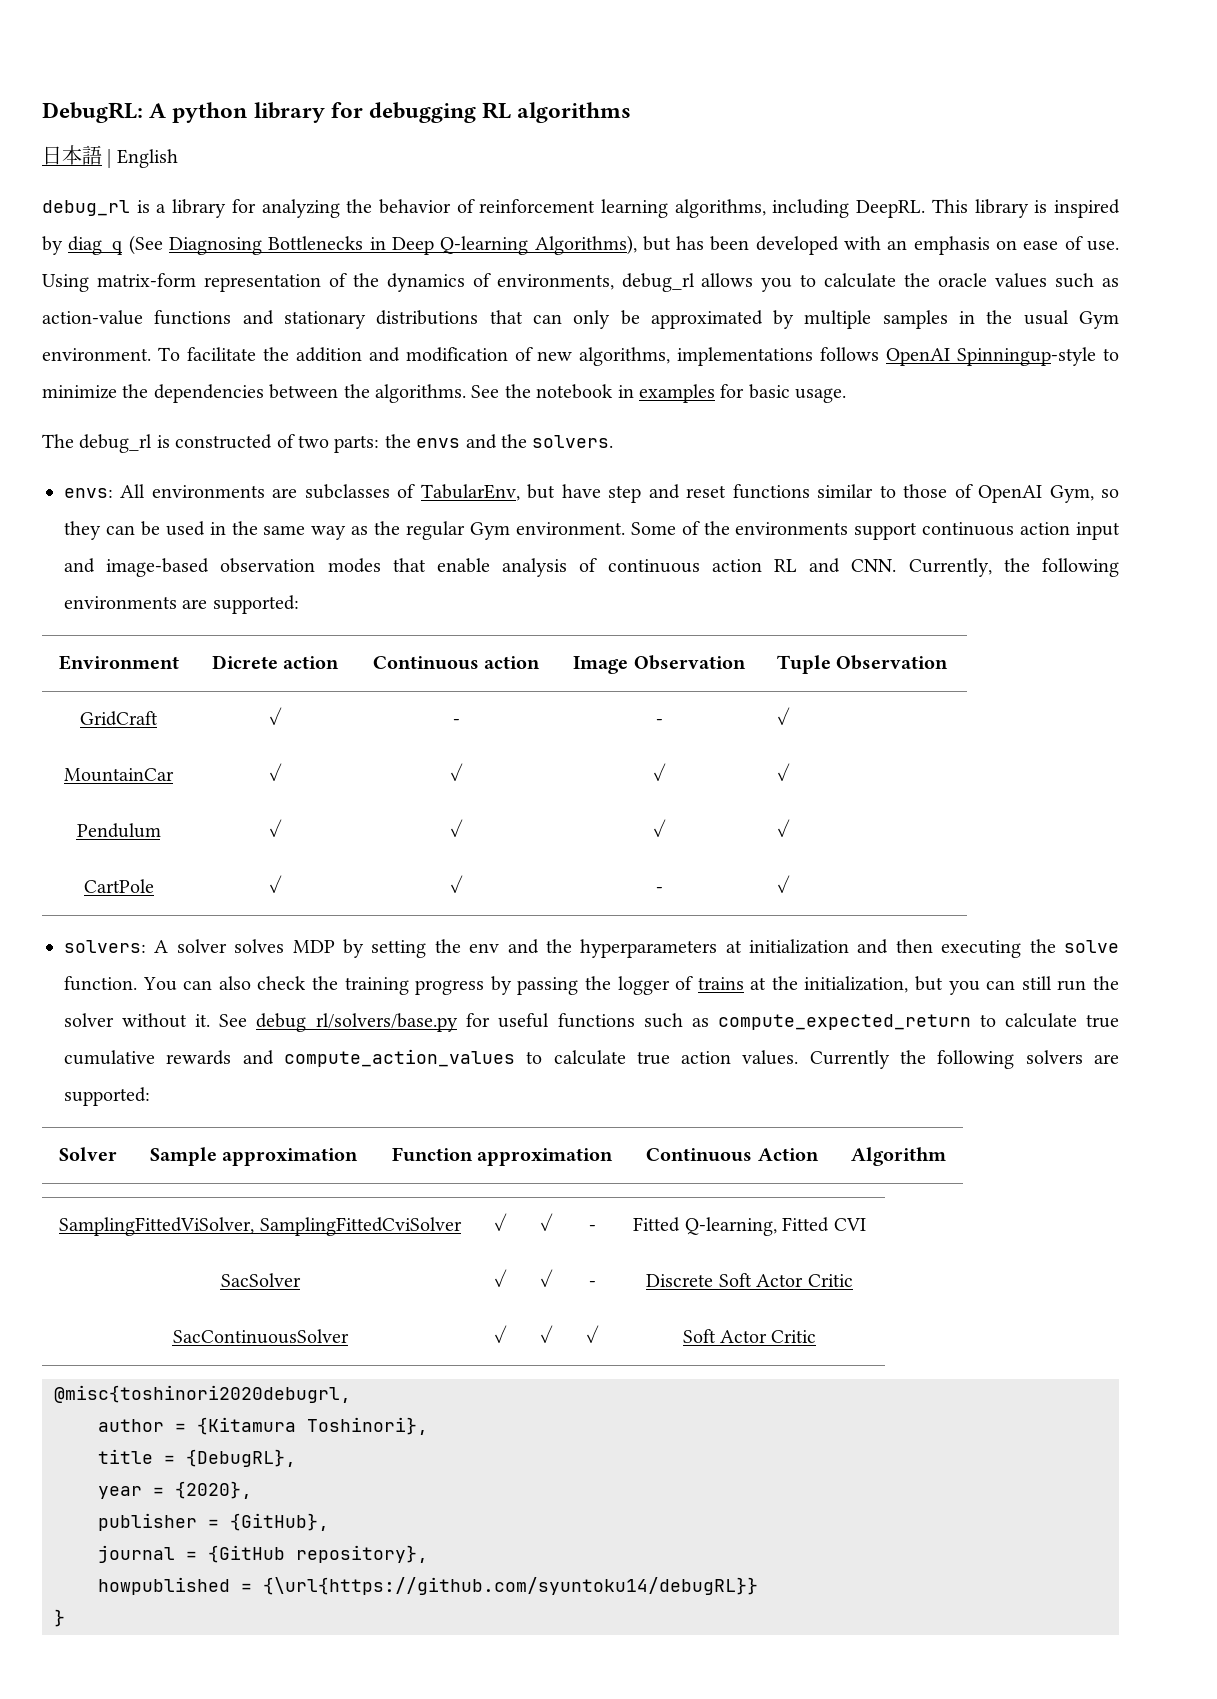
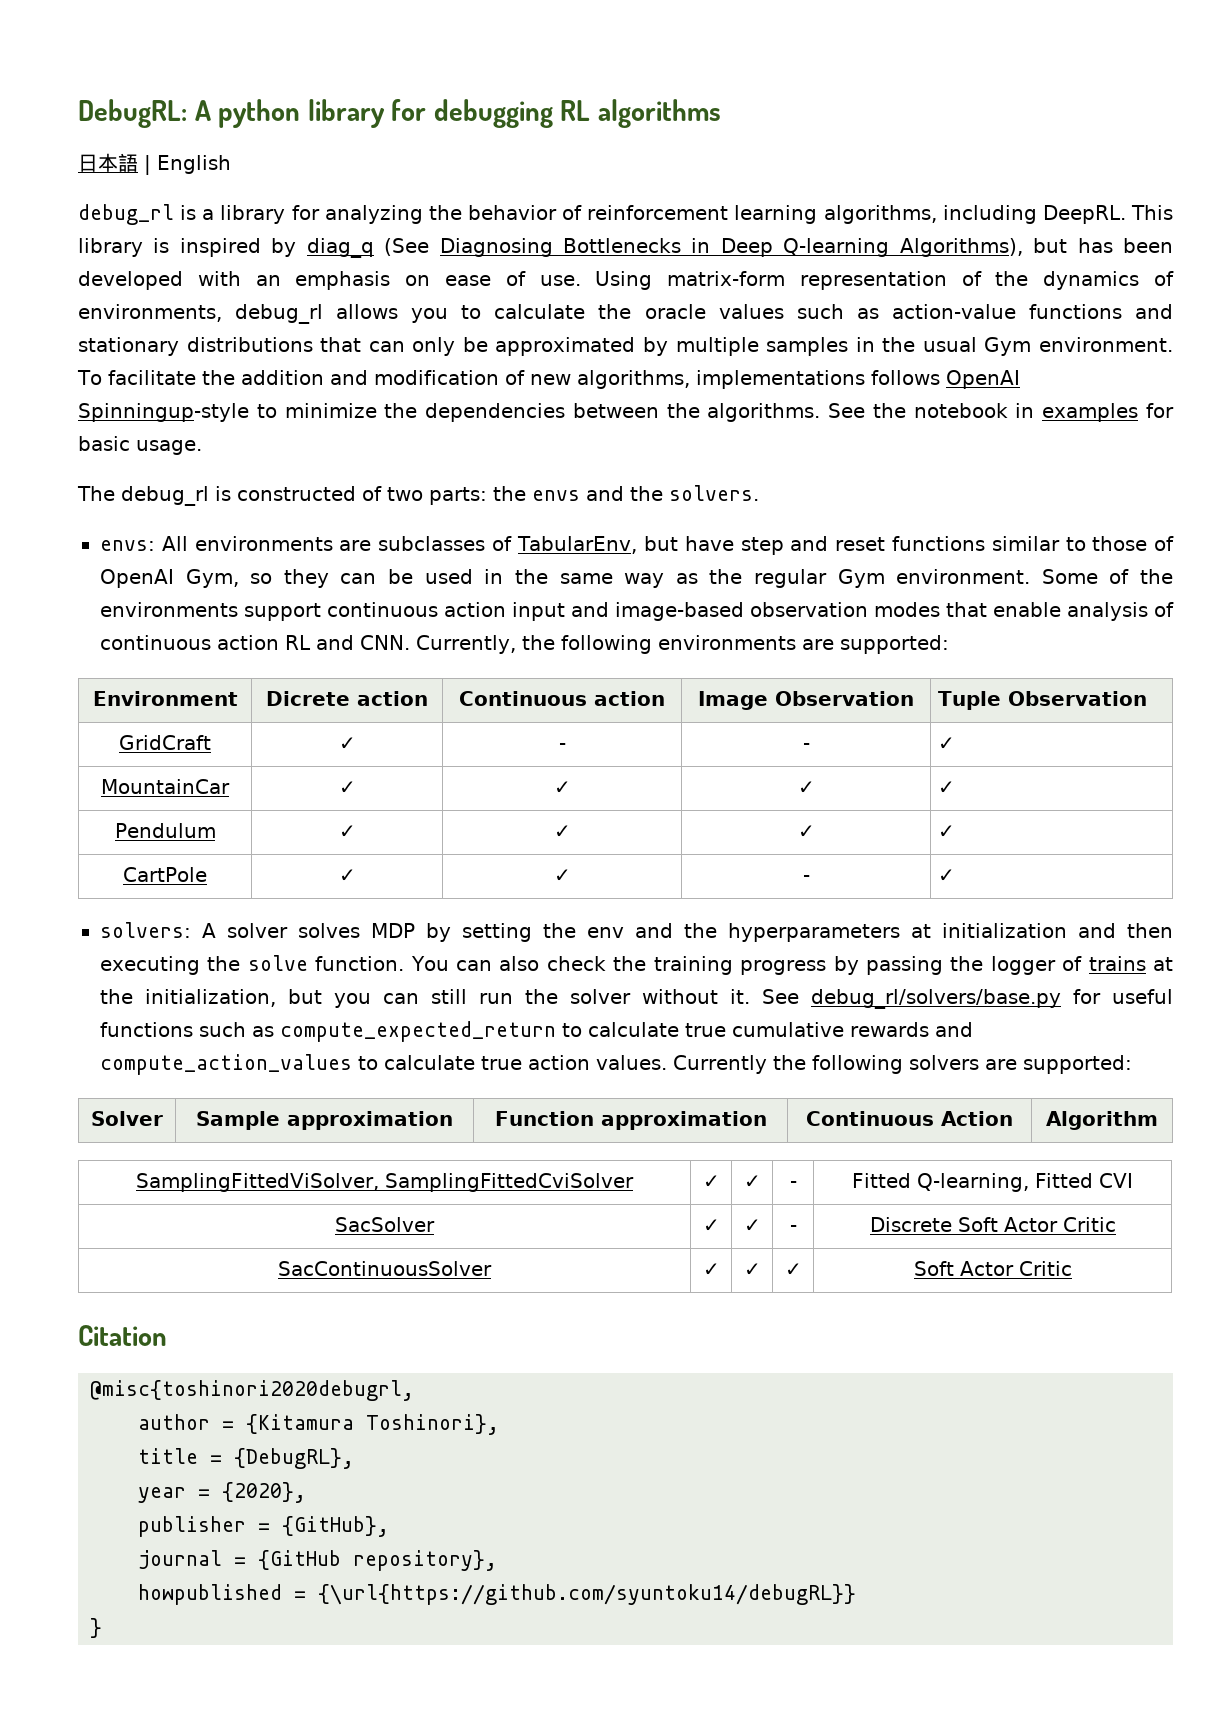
(817, 1336) none -> [78,1325,167,1346] // Citation

